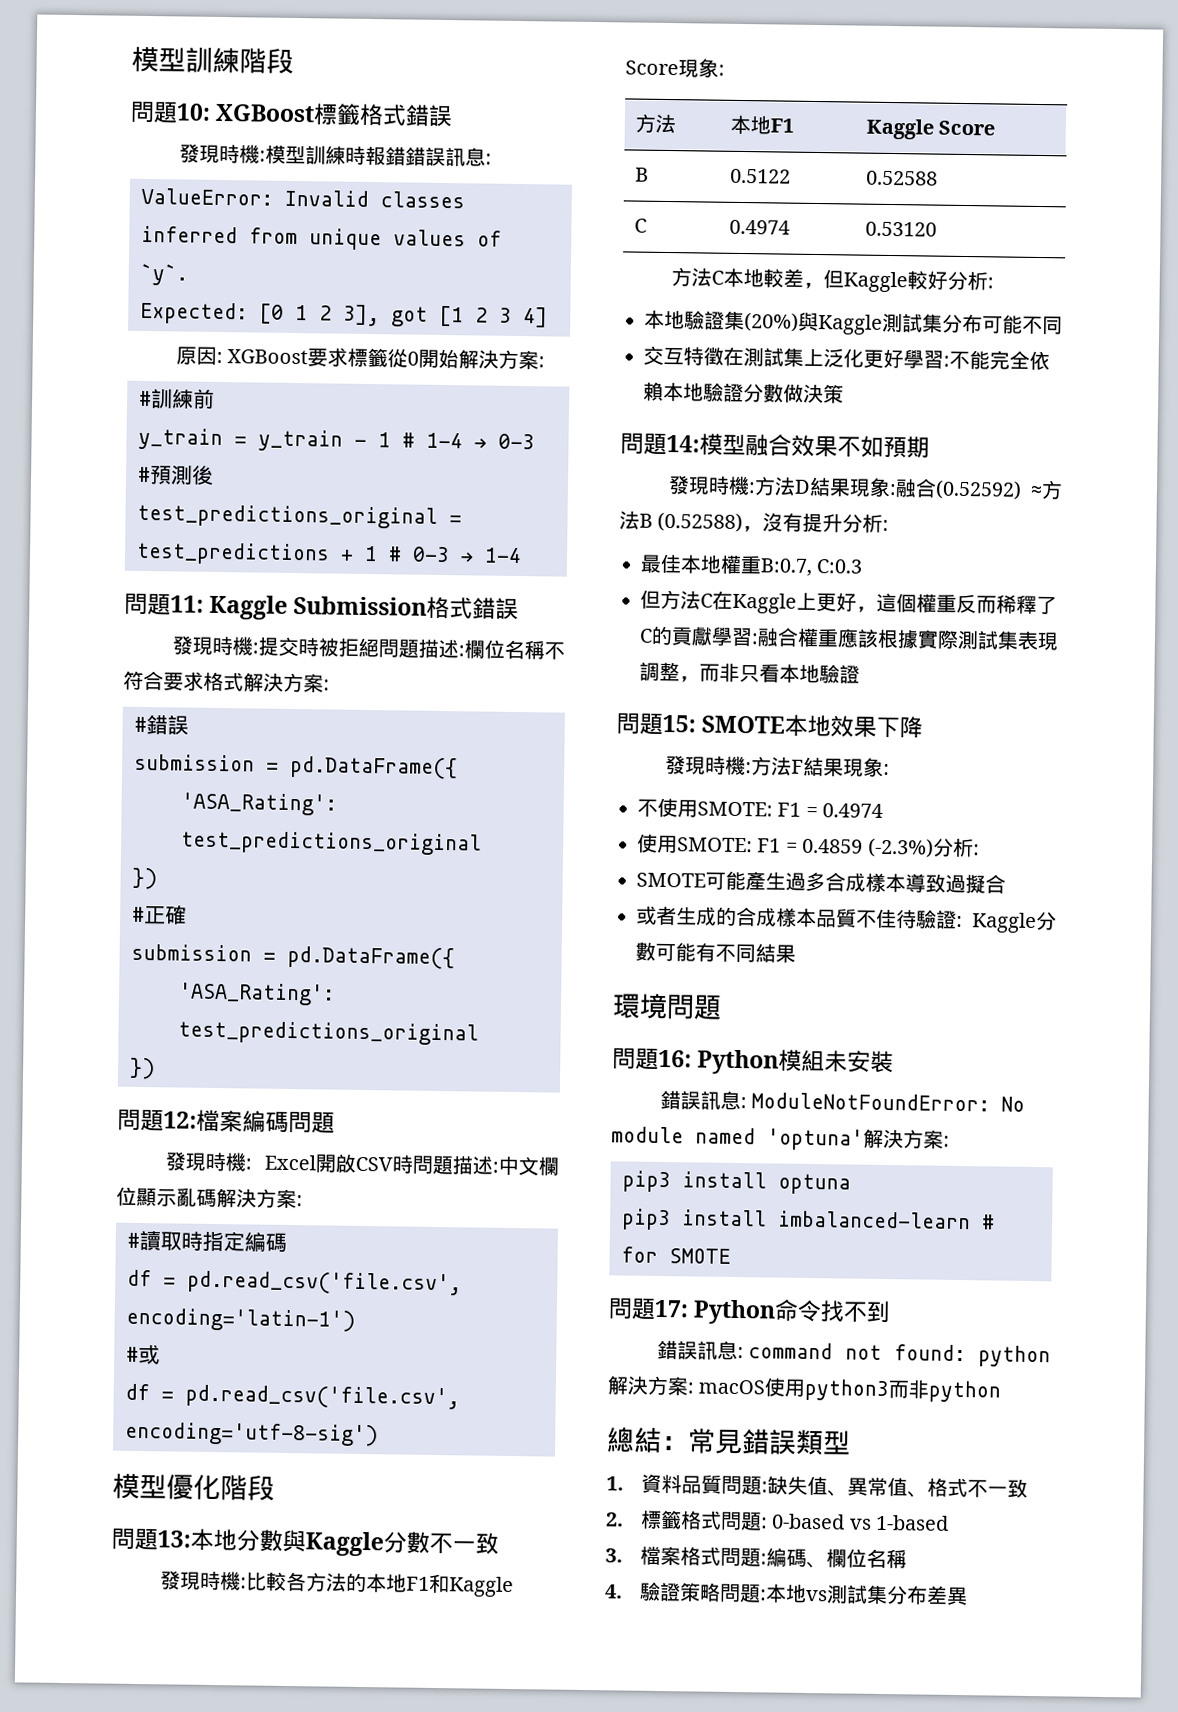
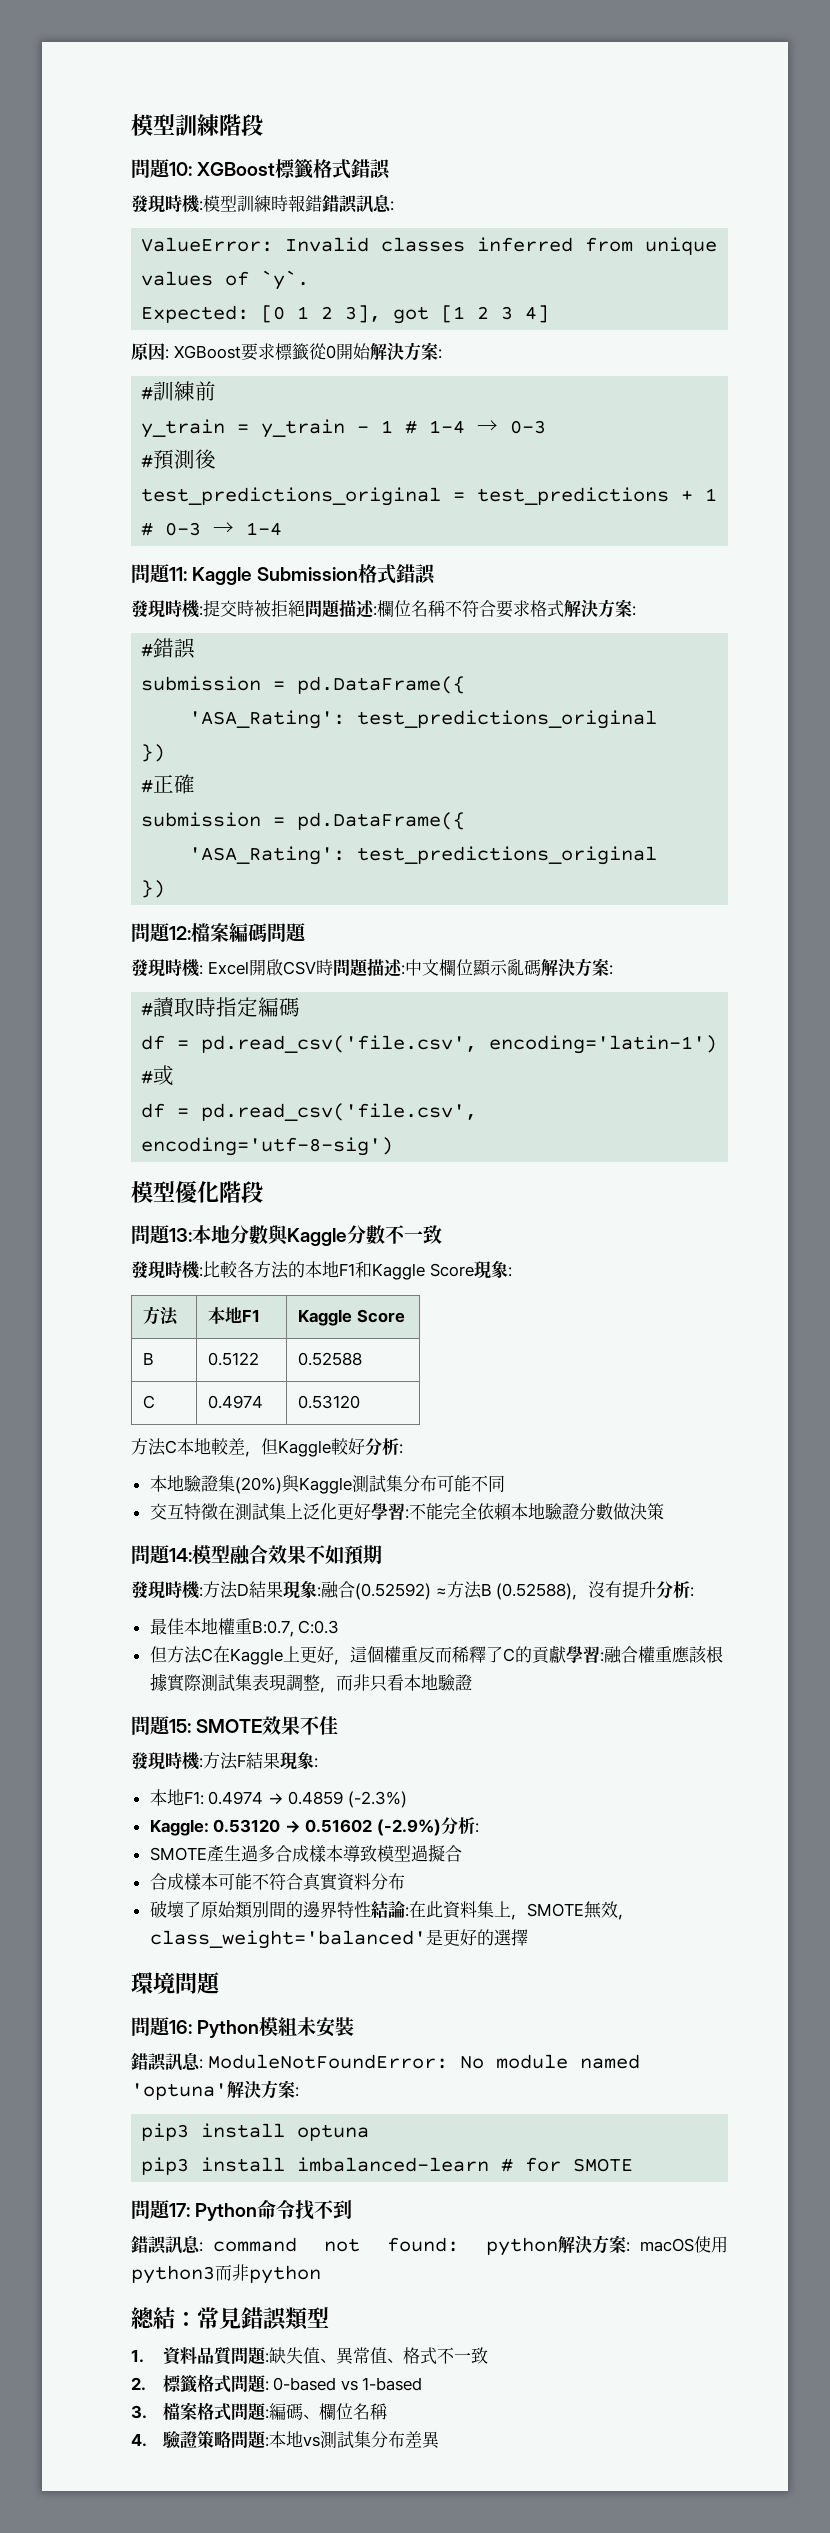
[784,714,924,739] 本地效果下降 -> [262,1716,339,1735] 效果不佳
[637,797,884,818] [637,833,934,858] 不使用SMOTE: F1 = 0.4974 // 使用SMOTE: F1 = 0.4859 (-2.3%) -> [149,1789,408,1808] [149,1819,442,1836] 本地F1: 0.4974 → 0.4859 (-2.3%) // Kaggle: 0.53120 → 0.51602 (-2.9%)
[705,870,746,891] 可能 -> (207, 1854) none
(946, 883) none -> [376,1845,411,1862] 模型
[636,905,1057,934] [635,941,796,963] 或者生成的合成樣本品質不佳待驗證: Kaggle分數可能有不同結果 -> [149,1873,405,1891] [149,1900,634,1920] [149,1929,528,1949] 合成樣本可能不符合真實資料分布 // 破壞了原始類別間的邊界特性結論:在此資料集上，SMOTE無效，class_weight='balanced'是更好的選擇

